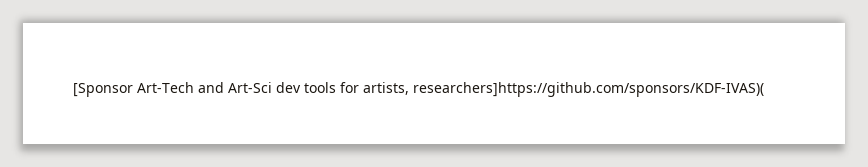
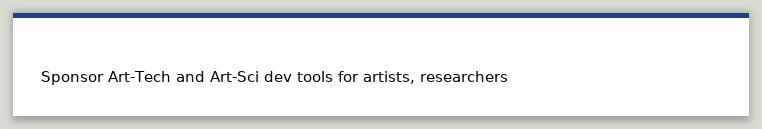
[73,83,133,97] [Sponsor -> [41,71,104,85] Sponsor
[413,82,764,97] researchers]https://github.com/sponsors/KDF-IVAS)( -> [419,71,508,82] researchers

